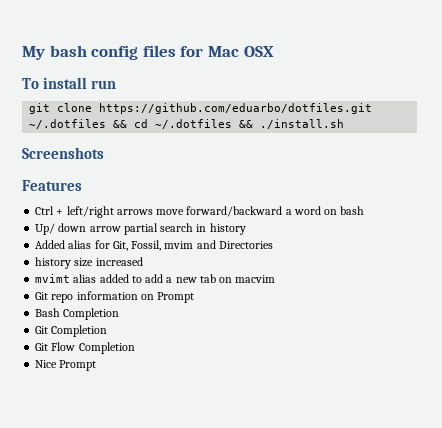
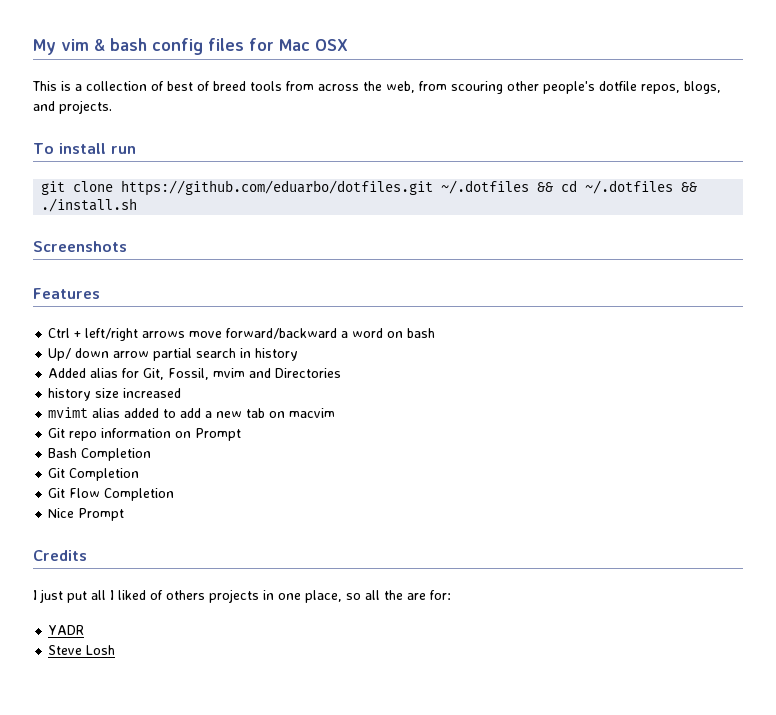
(45, 53) none -> [61,39,105,51] vim &
(274, 51) none -> [32,81,721,94] [33,100,112,114] // This is a collection of best of breed tools from across the web, from scouring other people's dotfile repos, blogs, and projects.
(97, 365) none -> [33,550,87,561] [33,589,451,603] [48,625,85,635] [48,645,116,655] // Credits // I just put all I liked of others projects in one place, so all the are for: // YADR // Steve Losh

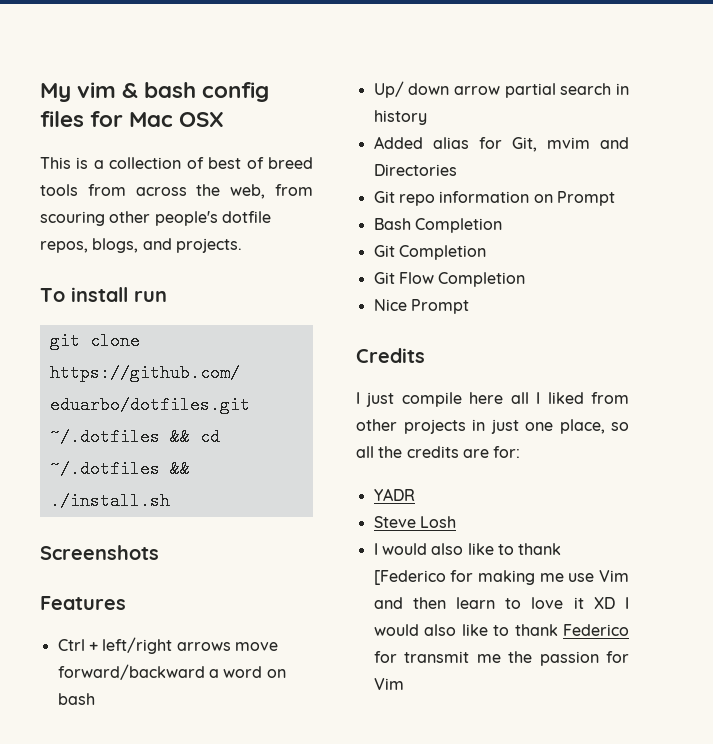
[168,368,210,380] Fossil, -> (537, 144) none
[48,388,182,401] [48,407,336,418] // history size increased // mvimt alias added to add a new tab on macvim -> (457, 170) none
[67,591,87,603] put -> [401,392,504,407] compile here
[150,590,205,600] of others -> [591,392,629,404] [356,419,397,431] from other
(274, 595) none -> [490,419,519,434] just
(403, 595) none -> [406,446,459,458] credits
(116, 650) none -> [373,543,562,555] [373,570,629,585] [373,597,629,609] [373,624,629,636] [373,651,629,666] [373,678,404,690] // I would also like to thank [Federico for making me use Vim and then learn to love it XD I would also like to thank Federico for transmit me the passion for Vim

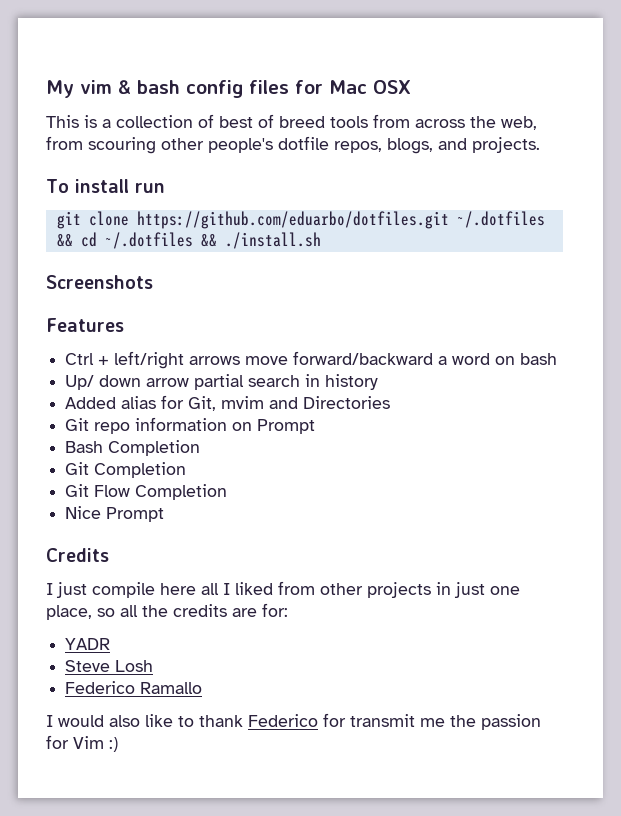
[373,543,562,555] [373,570,629,585] [373,597,615,609] I would also like to thank [Federico for making me use Vim and then learn to love it XD -> [65,681,203,694] Federico Ramallo //
(404, 684) none -> [109,737,118,752] :)

